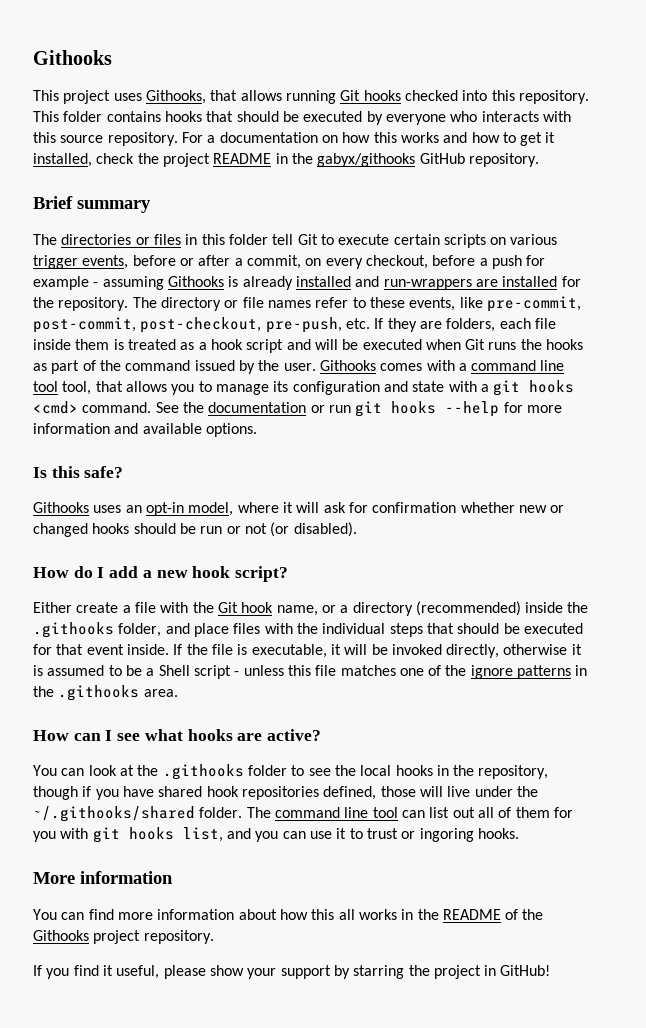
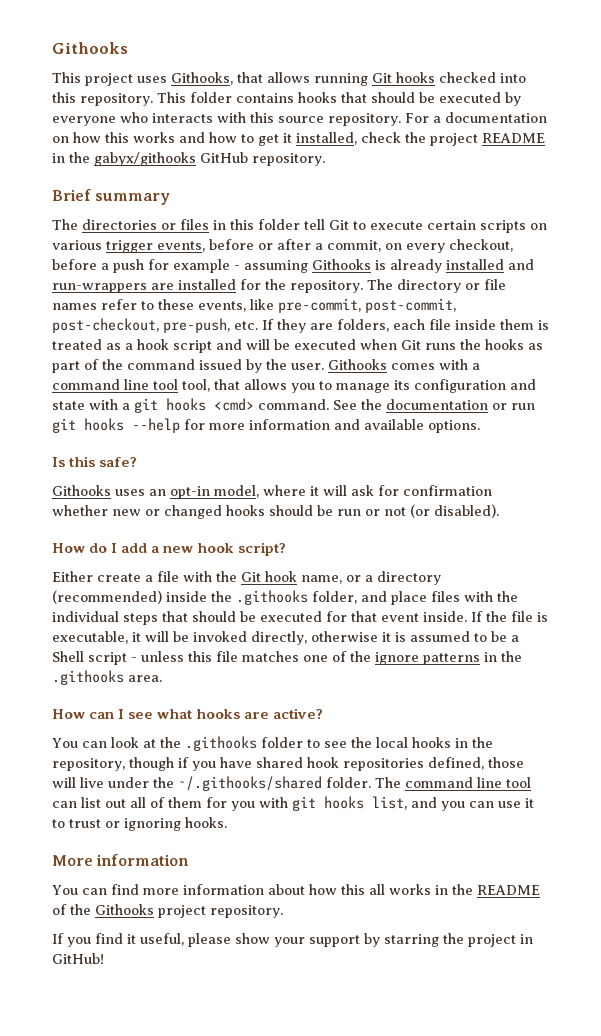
[419,828,474,842] ingoring -> [124,818,181,831] ignoring

